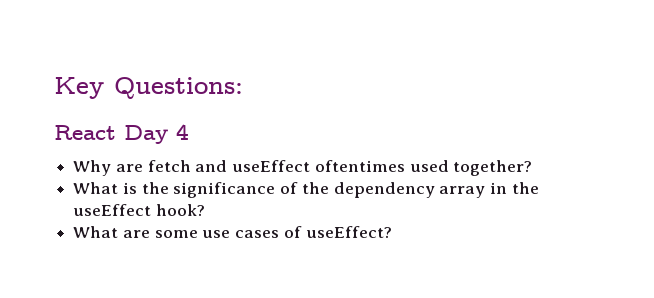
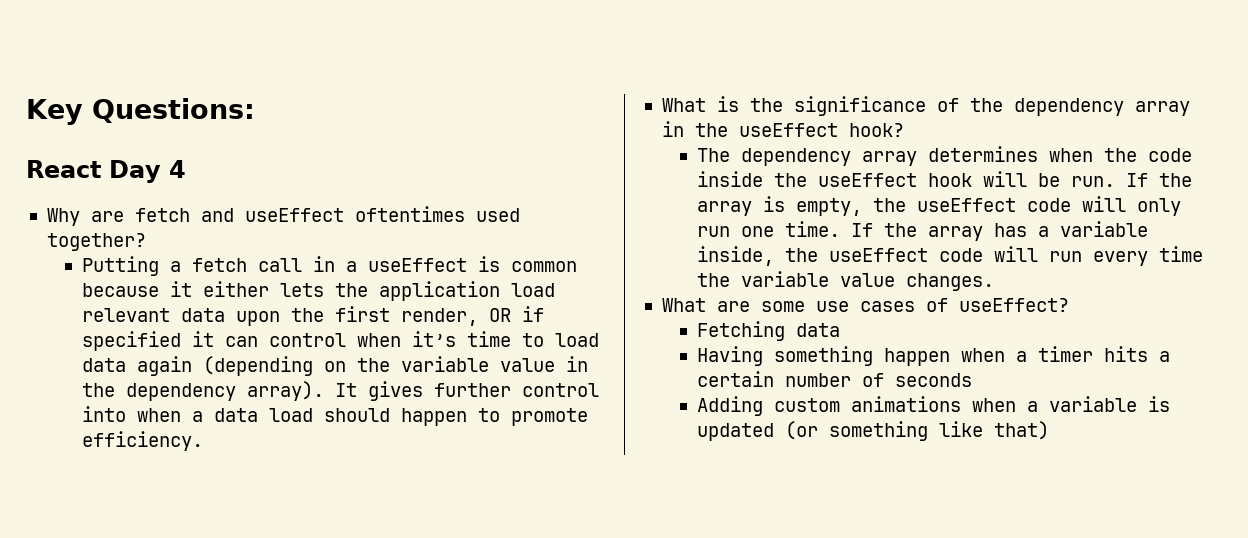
(533, 168) none -> [82,256,578,276] [82,281,556,301] [82,306,545,326] [82,331,600,351] [82,356,589,376] [82,381,600,401] [82,406,589,426] [82,431,204,451] // Putting a fetch call in a useEffect is common because it either lets the application load relevant data upon the first render, OR if specified it can control when it’s time to load data again (depending on the variable value in the dependency array). It gives further control into when a data load should happen to promote efficiency.
(205, 210) none -> [697,146,1193,166] [697,171,1193,187] [697,196,1182,216] [697,221,1149,241] [697,246,1204,266] [697,271,995,291] // The dependency array determines when the code inside the useEffect hook will be run. If the array is empty, the useEffect code will only run one time. If the array has a variable inside, the useEffect code will run every time the variable value changes.
(392, 232) none -> [697,321,841,341] [697,346,1171,366] [697,371,973,387] [697,396,1171,416] [697,421,1050,441] // Fetching data // Having something happen when a timer hits a certain number of seconds // Adding custom animations when a variable is updated (or something like that)

